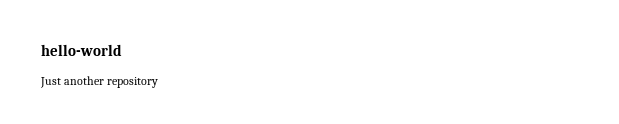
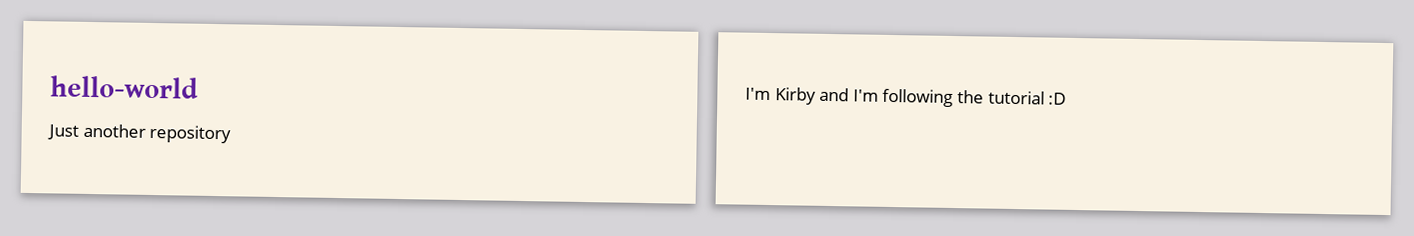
(159, 82) none -> [745,87,1067,107] // I'm Kirby and I'm following the tutorial :D

